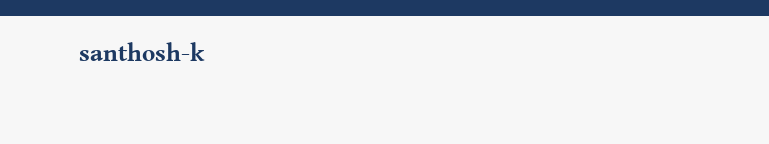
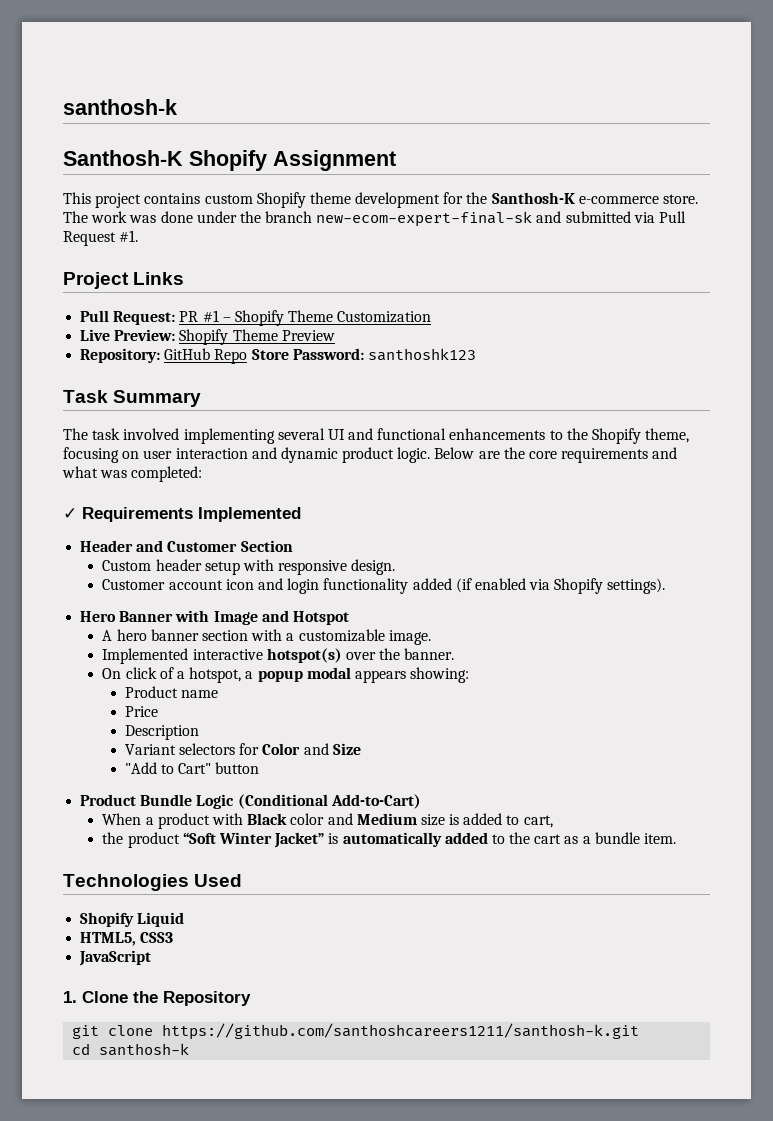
[79,42,205,61] santhosh-k -> [63,99,177,115] [63,150,396,171] [63,192,699,208] [63,211,687,227] [63,230,139,246] [63,272,185,289] [80,310,432,326] [80,329,335,345] [80,348,476,364] [63,390,202,407] [63,428,690,444] [63,447,678,463] [62,466,203,482] [63,507,301,522] [80,540,293,552] [102,559,396,575] [102,578,666,594] [80,610,349,625] [102,629,431,645] [102,648,455,664] [102,667,470,683] [124,686,219,698] [124,706,158,717] [124,725,199,740] [124,743,361,755] [124,762,260,774] [80,794,421,809] [102,813,553,829] [102,832,677,848] [63,874,243,891] [80,912,185,927] [80,932,174,946] [79,950,152,966] [63,991,251,1006] [72,1023,640,1040] [72,1043,190,1056] santhosh-k // Santhosh-K Shopify Assignment // This project contains custom Shopify theme development for the Santhosh-K e-commerce store. The work was done under the branch new-ecom-expert-final-sk and submitted via Pull Request #1. // Project Links // Pull Request: PR #1 – Shopify Theme Customization // Live Preview: Shopify Theme Preview // Repository: GitHub Repo Store Password: santhoshk123 // Task Summary // The task involved implementing several UI and functional enhancements to the Shopify theme, focusing on user interaction and dynamic product logic. Below are the core requirements and what was completed: // ✓ Requirements Implemented // Header and Customer Section // Custom header setup with responsive design. // Customer account icon and login functionality added (if enabled via Shopify settings). // Hero Banner with Image and Hotspot // A hero banner section with a customizable image. // Implemented interactive hotspot(s) over the banner. // On click of a hotspot, a popup modal appears showing: // Product name // Price // Description // Variant selectors for Color and Size // "Add to Cart" button // Product Bundle Logic (Conditional Add-to-Cart) // When a product with Black color and Medium size is added to cart, // the product “Soft Winter Jacket” is automatically added to the cart as a bundle item. // Technologies Used // Shopify Liquid // HTML5, CSS3 // JavaScript // 1. Clone the Repository // git clone https://github.com/santhoshcareers1211/santhosh-k.git // cd santhosh-k

